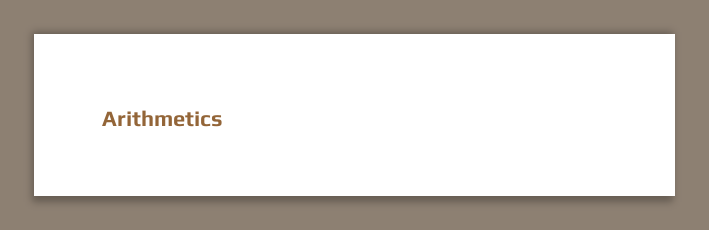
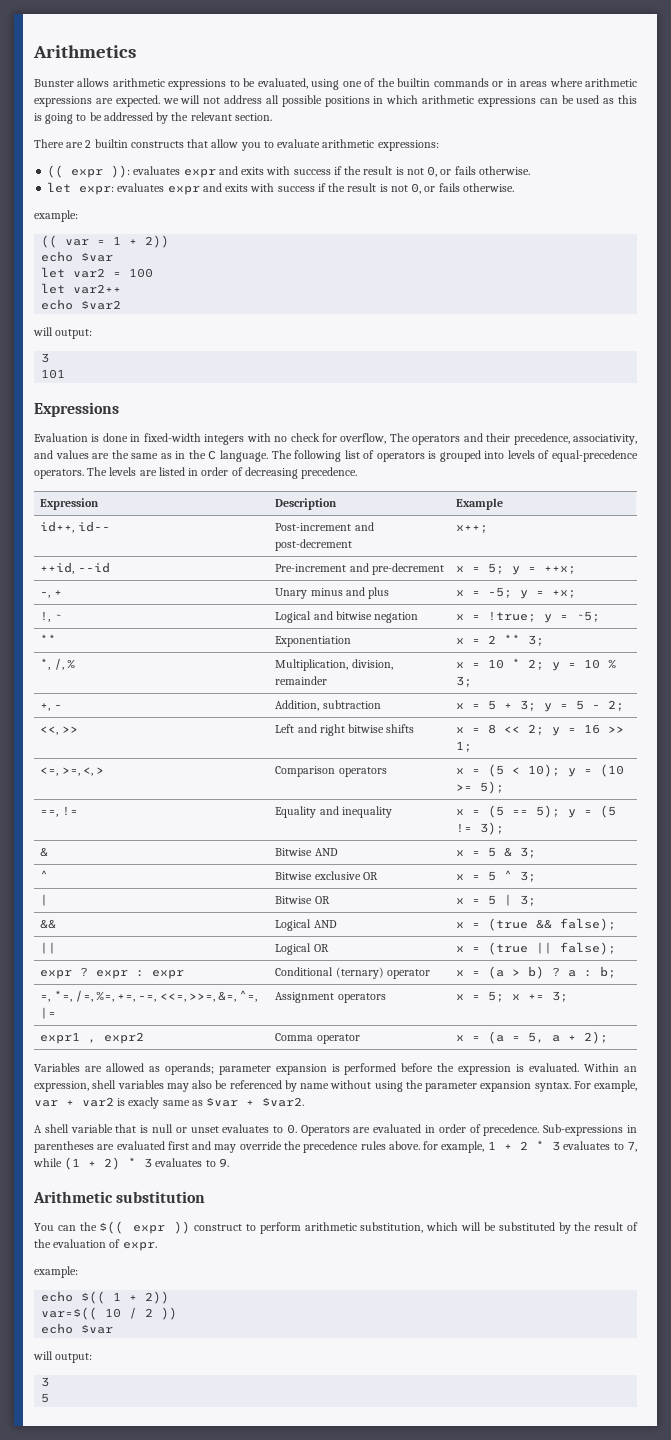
(223, 118) none -> [34,78,637,90] [34,95,638,107] [34,112,272,124] [34,139,439,151] [47,165,530,178] [47,182,514,195] [34,210,78,222] [41,235,170,248] [41,251,114,262] [41,267,154,278] [41,283,122,294] [41,299,122,310] [33,327,93,339] [41,353,50,363] [41,369,66,379] [34,402,119,417] [34,433,637,445] [34,450,638,462] [34,467,358,479] [40,498,100,510] [275,498,338,510] [456,498,504,510] [40,521,110,533] [275,522,374,531] [275,539,353,551] [456,525,489,533] [40,562,110,574] [275,563,444,575] [456,563,577,575] [40,590,62,598] [275,587,389,599] [456,587,577,599] [40,611,62,622] [275,611,418,623] [456,611,601,623] [40,634,57,644] [275,636,352,647] [456,634,545,646] [40,658,75,670] [275,659,393,671] [275,676,328,685] [456,658,617,671] [456,676,473,687] [40,703,62,711] [275,700,381,711] [456,700,625,712] [40,726,78,735] [275,724,415,736] [456,724,625,736] [456,741,473,752] [40,767,104,776] [275,766,387,777] [456,764,625,777] [456,781,505,794] [40,806,78,817] [275,806,392,818] [456,805,617,818] [456,822,505,835] [40,847,49,857] [275,848,338,856] [456,847,537,858] [40,870,49,880] [275,871,378,880] [456,870,537,882] [40,894,49,906] [275,896,330,904] [456,894,537,906] [40,919,57,929] [275,919,337,931] [456,918,617,931] [40,942,57,954] [275,943,329,955] [456,942,617,955] [40,967,185,979] [275,967,430,979] [456,966,617,979] [40,990,258,1002] [40,1007,57,1019] [275,992,386,1003] [456,991,569,1002] [40,1032,145,1044] [275,1033,360,1044] [456,1031,609,1044] [34,1063,637,1075] [34,1080,637,1092] [34,1097,305,1109] [34,1124,637,1136] [34,1140,637,1153] [33,1157,229,1170] [33,1191,206,1203] [34,1221,638,1234] [34,1239,157,1251] [34,1266,78,1278] [41,1291,170,1304] [41,1307,178,1320] [41,1323,114,1334] [33,1351,93,1363] [41,1377,50,1387] [41,1393,50,1403] // Bunster allows arithmetic expressions to be evaluated, using one of the builtin commands or in areas where arithmetic expressions are expected. we will not address all possible positions in which arithmetic expressions can be used as this is going to be addressed by the relevant section. // There are 2 builtin constructs that allow you to evaluate arithmetic expressions: // (( expr )): evaluates expr and exits with success if the result is not 0, or fails otherwise. // let expr: evaluates expr and exits with success if the result is not 0, or fails otherwise. // example: // (( var = 1 + 2)) // echo $var // let var2 = 100 // let var2++ // echo $var2 // will output: // 3 // 101 // Expressions // Evaluation is done in fixed-width integers with no check for overflow, The operators and their precedence, associativity, and values are the same as in the C language. The following list of operators is grouped into levels of equal-precedence operators. The levels are listed in order of decreasing precedence. // Expression | Description | Example // id++, id-- | Post-increment and post-decrement | x++; // ++id, --id | Pre-increment and pre-decrement | x = 5; y = ++x; // -, + | Unary minus and plus | x = -5; y = +x; // !, ~ | Logical and bitwise negation | x = !true; y = ~5; // ** | Exponentiation | x = 2 ** 3; // *, /, % | Multiplication, division, remainder | x = 10 * 2; y = 10 % 3; // +, - | Addition, subtraction | x = 5 + 3; y = 5 - 2; // <<, >> | Left and right bitwise shifts | x = 8 << 2; y = 16 >> 1; // <=, >=, <, > | Comparison operators | x = (5 < 10); y = (10 >= 5); // ==, != | Equality and inequality | x = (5 == 5); y = (5 != 3); // & | Bitwise AND | x = 5 & 3; // ^ | Bitwise exclusive OR | x = 5 ^ 3; // | | Bitwise OR | x = 5 | 3; // && | Logical AND | x = (true && false); // || | Logical OR | x = (true || false); // expr ? expr : expr | Conditional (ternary) operator | x = (a > b) ? a : b; // =, *=, /=, %=, +=, -=, <<=, >>=, &=, ^=, |= | Assignment operators | x = 5; x += 3; // expr1 , expr2 | Comma operator | x = (a = 5, a + 2); // Variables are allowed as operands; parameter expansion is performed before the expression is evaluated. Within an expression, shell variables may also be referenced by name without using the parameter expansion syntax. For example, var + var2 is exacly same as $var + $var2. // A shell variable that is null or unset evaluates to 0. Operators are evaluated in order of precedence. Sub-expressions in parentheses are evaluated first and may override the precedence rules above. for example, 1 + 2 * 3 evaluates to 7, while (1 + 2) * 3 evaluates to 9. // Arithmetic substitution // You can the $(( expr )) construct to perform arithmetic substitution, which will be substituted by the result of the evaluation of expr. // example: // echo $(( 1 + 2)) // var=$(( 10 / 2 )) // echo $var // will output: // 3 // 5

